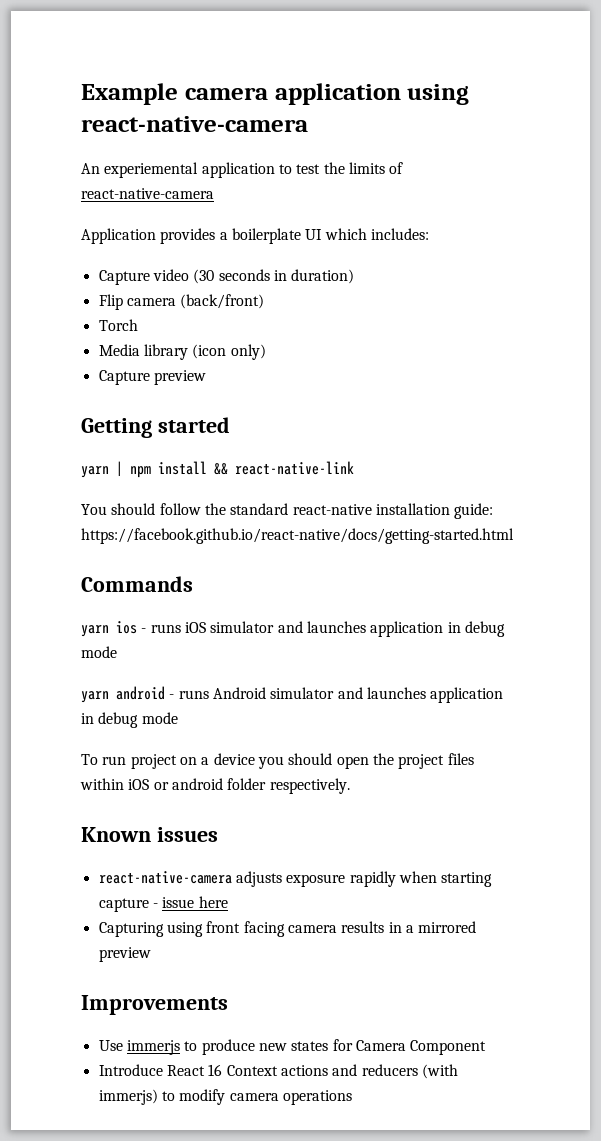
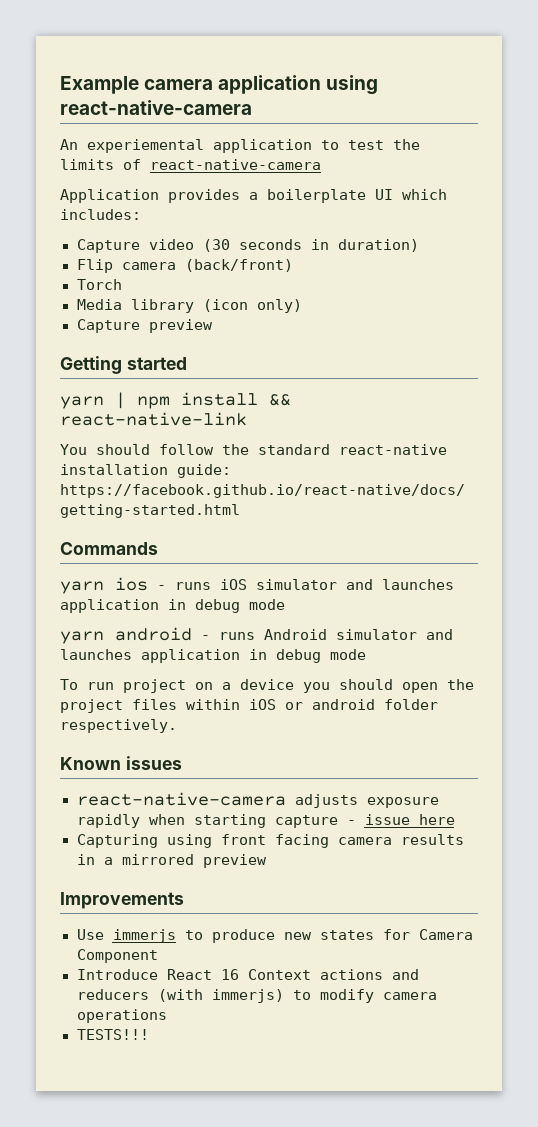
(352, 1097) none -> [76,1029,149,1040] // TESTS!!!

